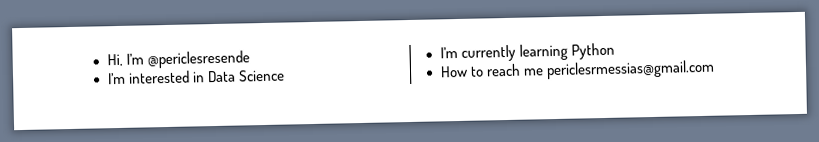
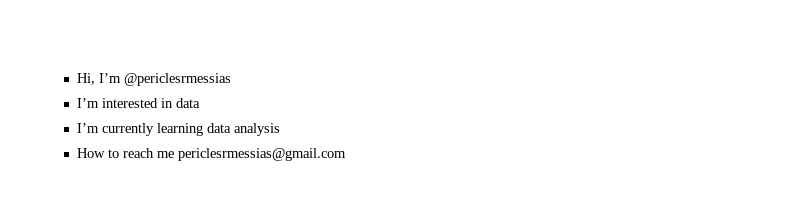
[146,50,250,69] @periclesresende -> [123,73,231,86] @periclesrmessias
[206,69,285,83] Data Science -> [175,98,200,108] data
[570,42,615,60] Python -> [206,123,280,136] data analysis

